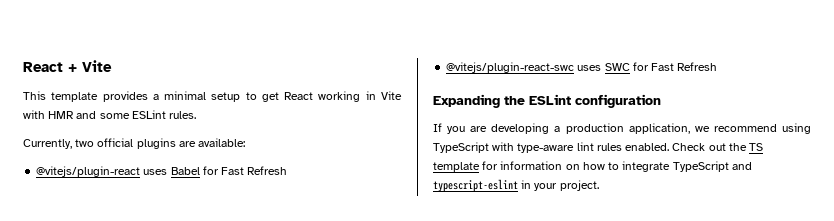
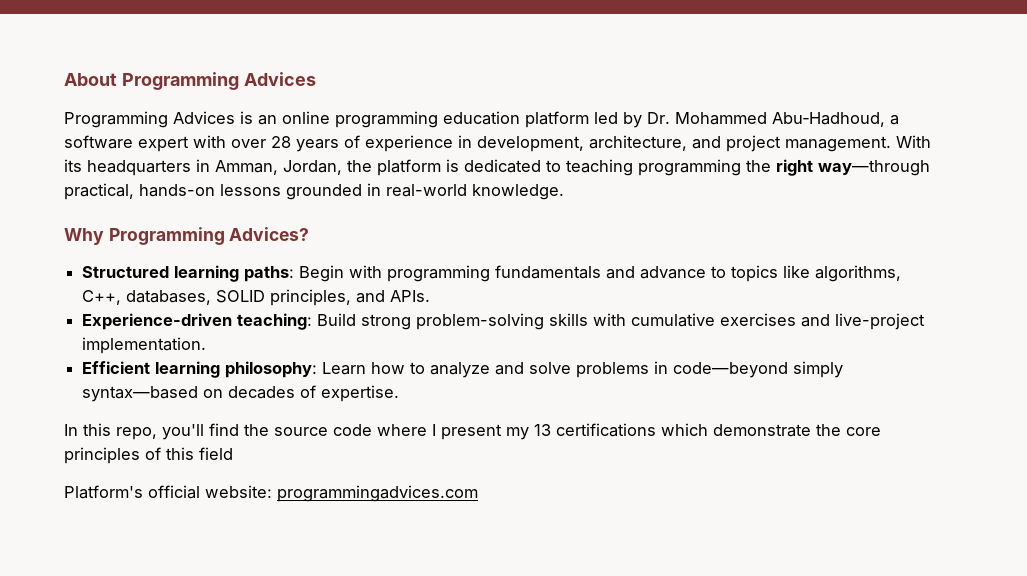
[23,60,112,72] [23,91,402,102] [23,110,197,119] [23,138,246,149] [36,166,288,177] [446,62,718,73] [433,94,661,108] [433,123,811,134] [433,142,764,153] [433,161,752,172] [433,179,599,192] React + Vite // This template provides a minimal setup to get React working in Vite with HMR and some ESLint rules. // Currently, two official plugins are available: // @vitejs/plugin-react uses Babel for Fast Refresh // @vitejs/plugin-react-swc uses SWC for Fast Refresh // Expanding the ESLint configuration // If you are developing a production application, we recommend using TypeScript with type-aware lint rules enabled. Check out the TS template for information on how to integrate TypeScript and typescript-eslint in your project. -> [64,72,316,90] [64,111,899,128] [64,135,931,152] [64,159,930,176] [64,183,564,200] [64,227,310,245] [82,265,902,282] [82,289,431,306] [82,313,926,330] [82,337,207,354] [82,361,844,378] [82,385,400,402] [64,423,881,440] [64,447,233,464] [64,485,478,502] About Programming Advices // Programming Advices is an online programming education platform led by Dr. Mohammed Abu‑Hadhoud, a software expert with over 28 years of experience in development, architecture, and project management. With its headquarters in Amman, Jordan, the platform is dedicated to teaching programming the right way—through practical, hands-on lessons grounded in real-world knowledge. // Why Programming Advices? // Structured learning paths: Begin with programming fundamentals and advance to topics like algorithms, C++, databases, SOLID principles, and APIs. // Experience-driven teaching: Build strong problem-solving skills with cumulative exercises and live-project implementation. // Efficient learning philosophy: Learn how to analyze and solve problems in code—beyond simply syntax—based on decades of expertise. // In this repo, you'll find the source code where I present my 13 certifications which demonstrate the core principles of this field // Platform's official website: programmingadvices.com

